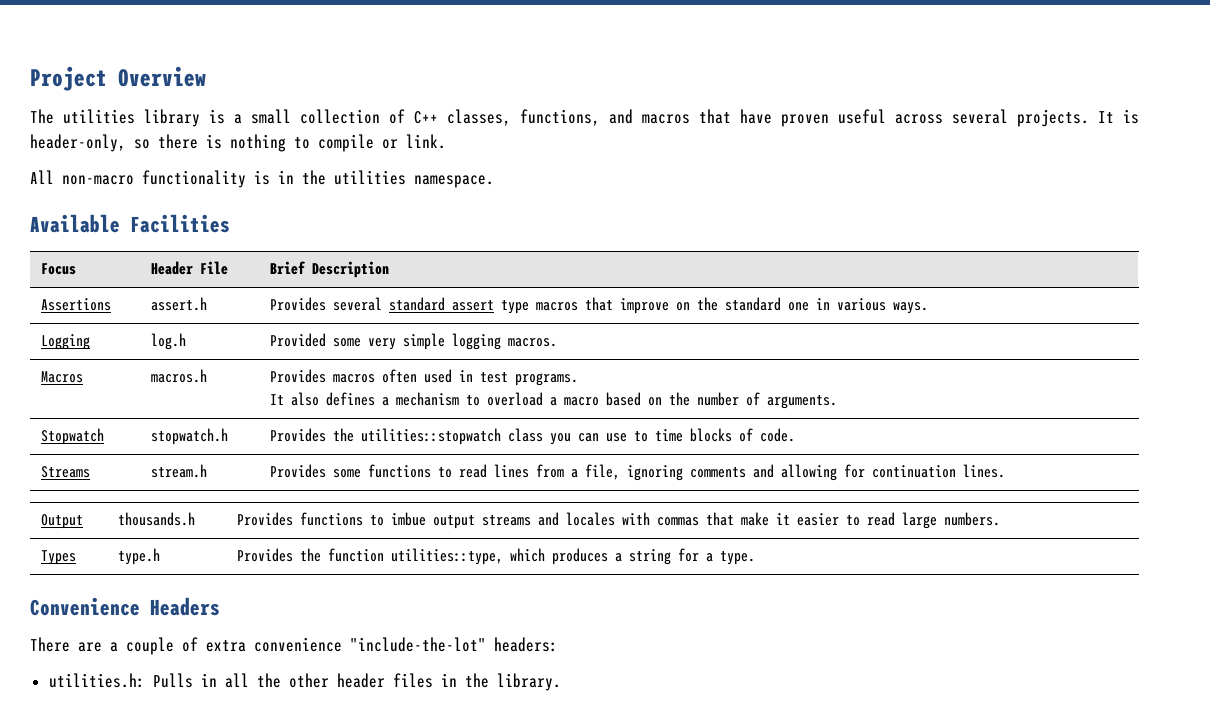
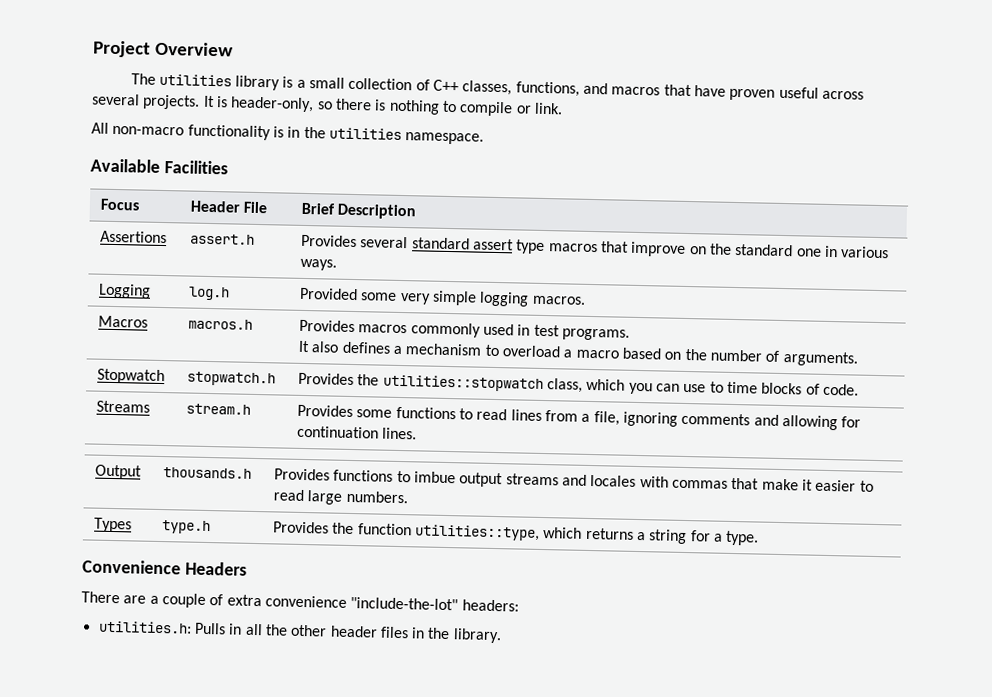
[381,369,417,383] often -> [410,322,481,338] commonly
[507,428,543,442] class -> [547,378,626,393] class, which
[551,548,608,565] produces -> [585,527,634,540] returns

